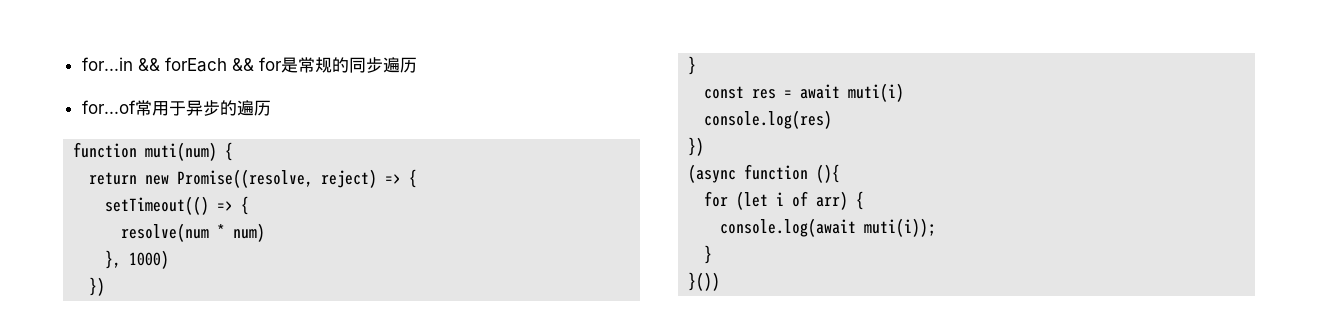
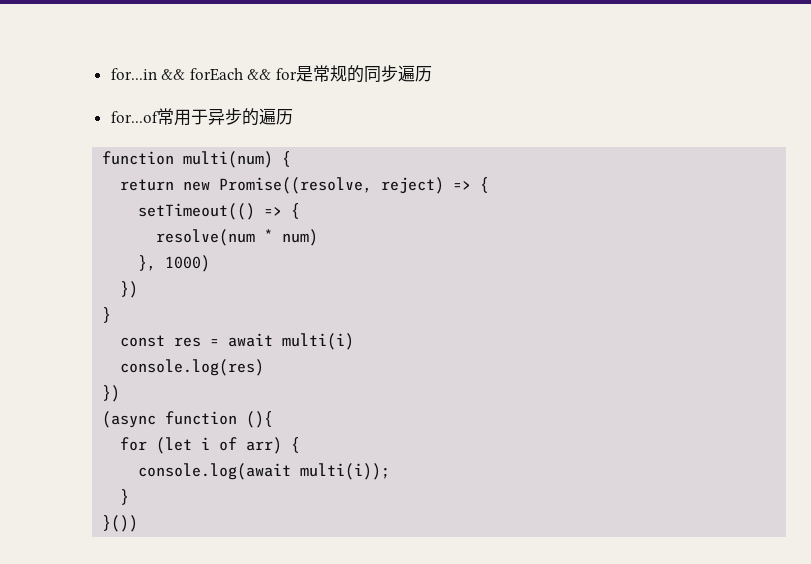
[145,142,218,161] muti(num) -> [183,151,274,168] multi(num)
[848,83,905,102] muti(i) -> [282,333,355,350] multi(i)
[864,218,937,237] muti(i)); -> [300,463,391,480] multi(i));

